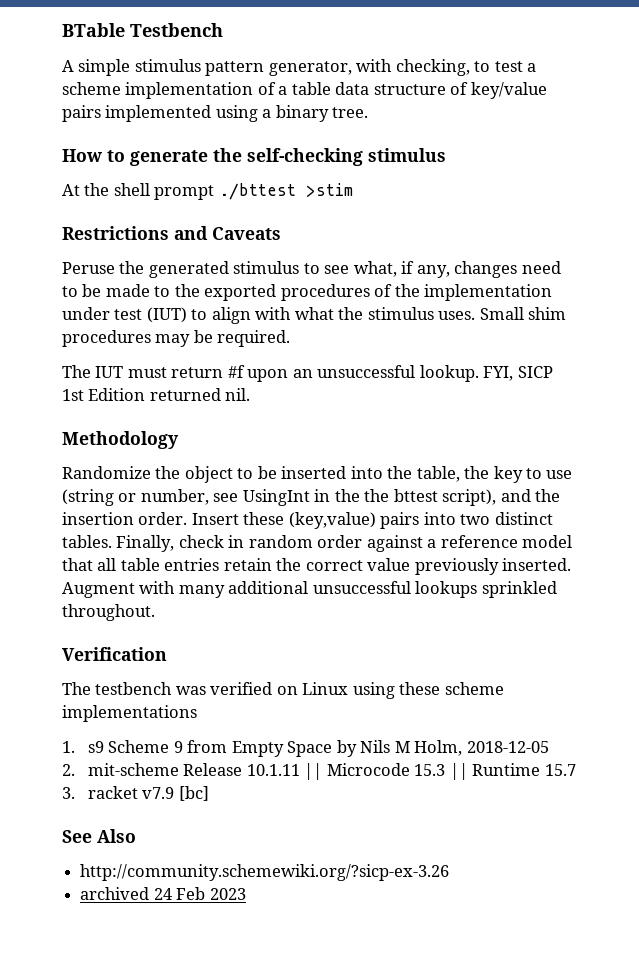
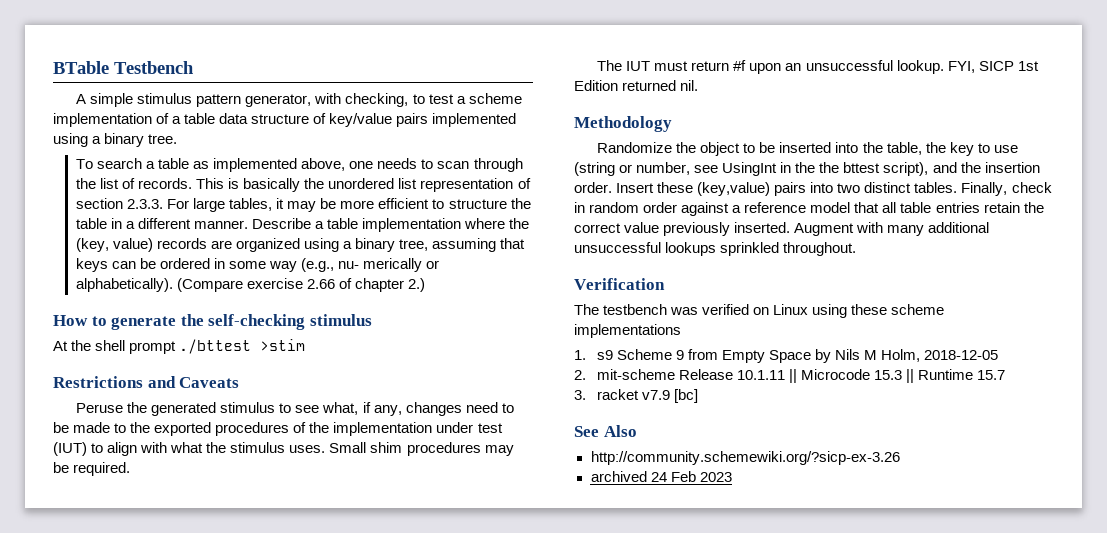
(369, 112) none -> [75,158,523,172] [75,178,531,192] [75,198,531,212] [75,218,530,232] [75,238,526,252] [75,258,440,272] [75,278,426,292] // To search a table as implemented above, one needs to scan through the list of records. This is basically the unordered list representation of section 2.3.3. For large tables, it may be more efficient to structure the table in a different manner. Describe a table implementation where the (key, value) records are organized using a binary tree, assuming that keys can be ordered in some way (e.g., nu- merically or alphabetically). (Compare exercise 2.66 of chapter 2.)

